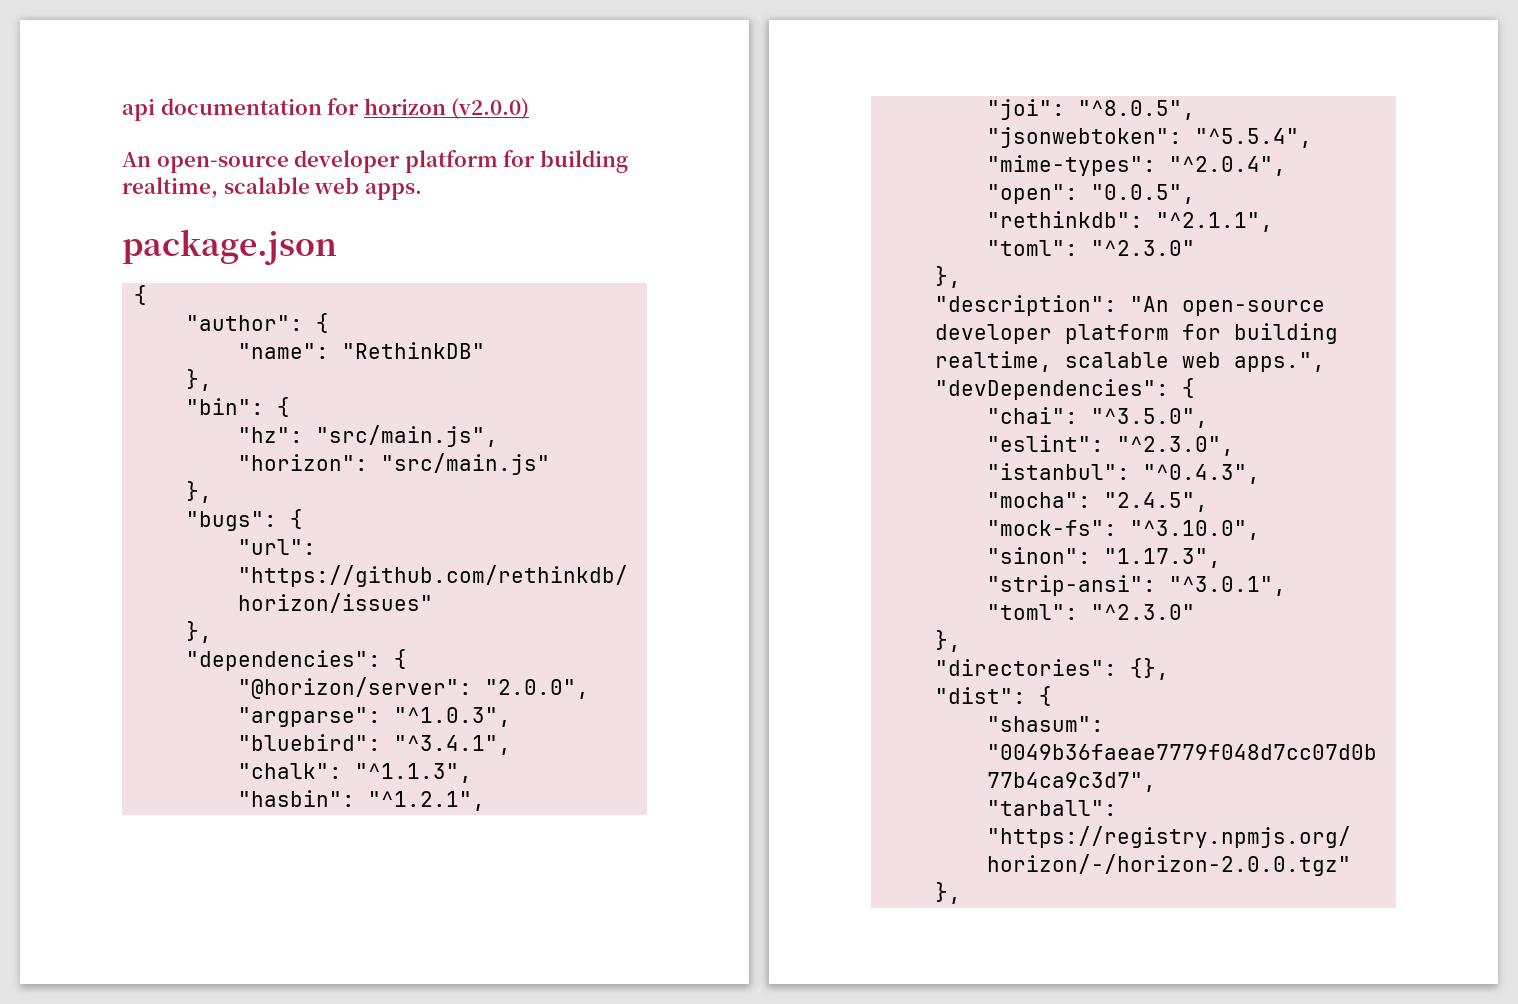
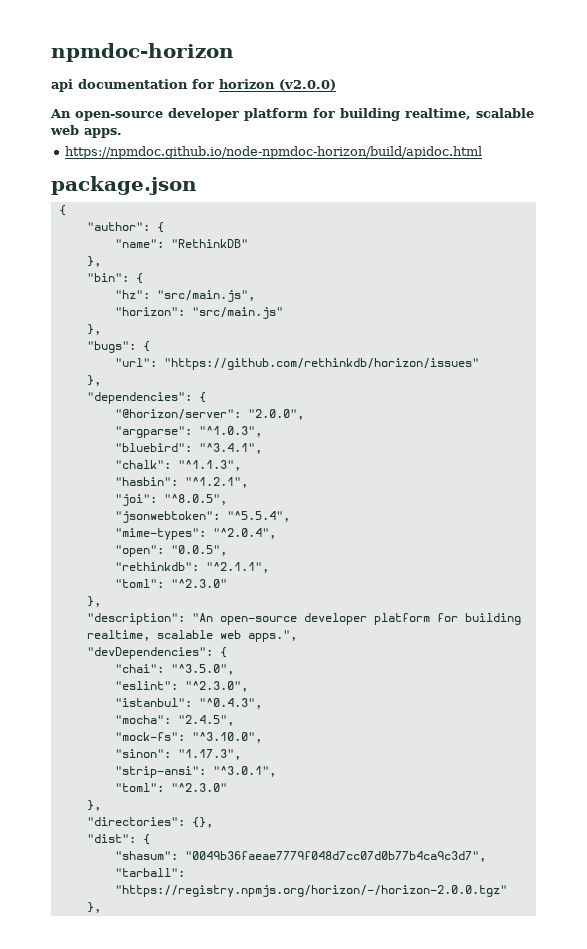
(122, 110) none -> [51,43,234,62] npmdoc-horizon //
(422, 191) none -> [64,146,482,159] // https://npmdoc.github.io/node-npmdoc-horizon/build/apidoc.html

